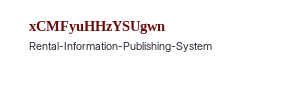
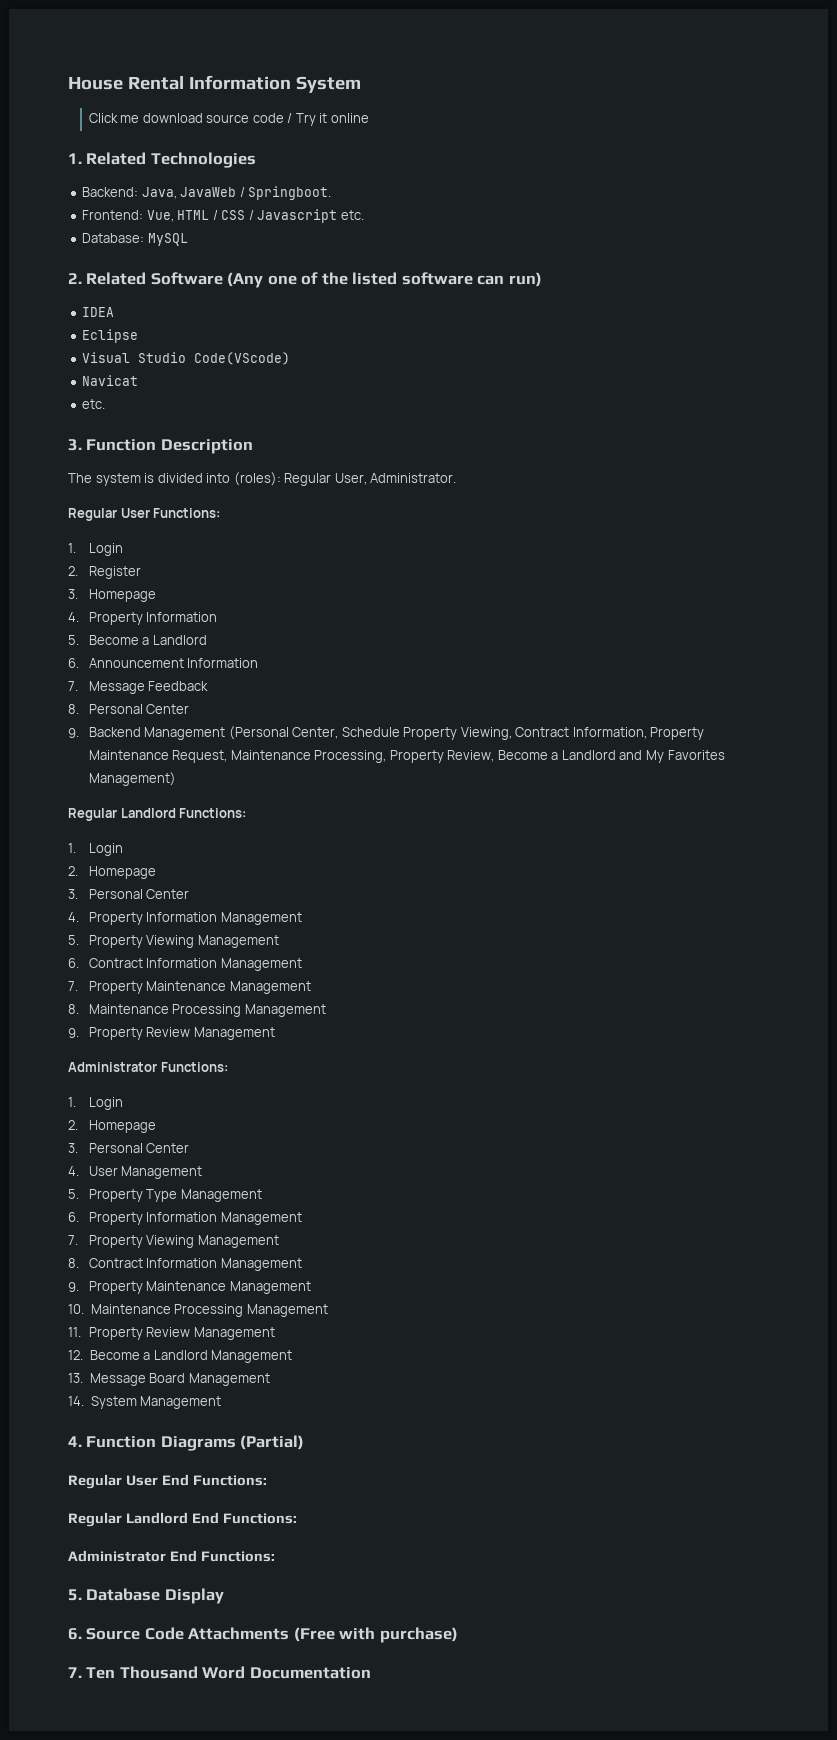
[29,21,165,34] [29,42,212,52] xCMFyuHHzYSUgwn // Rental-Information-Publishing-System -> [68,75,361,93] [88,113,369,126] [68,152,256,168] [82,186,332,200] [82,209,364,223] [82,233,188,246] [68,272,542,288] [82,307,115,317] [82,329,139,343] [82,352,291,365] [82,375,139,386] [82,399,106,409] [68,439,253,454] [68,472,457,486] [68,508,221,521] [68,543,123,556] [68,566,141,579] [68,589,156,602] [68,612,218,625] [68,635,207,645] [68,658,259,668] [68,681,209,694] [68,704,190,714] [68,726,705,740] [88,750,725,763] [88,772,176,786] [68,808,247,821] [68,843,123,856] [68,866,156,879] [68,889,190,899] [68,912,302,925] [68,935,279,948] [68,958,302,971] [68,981,311,994] [68,1004,326,1017] [68,1027,275,1040] [68,1062,228,1072] [68,1097,123,1110] [68,1120,156,1133] [68,1143,190,1153] [68,1166,203,1179] [68,1189,262,1202] [68,1212,302,1225] [68,1235,279,1248] [68,1258,302,1271] [68,1281,311,1294] [68,1304,328,1317] [68,1327,275,1340] [68,1350,293,1363] [68,1373,270,1386] [68,1396,222,1409] [68,1435,305,1451] [68,1474,267,1489] [68,1512,297,1527] [68,1550,275,1562] [68,1588,224,1604] [68,1627,458,1643] [68,1666,371,1679] House Rental Information System // Click me download source code / Try it online // 1. Related Technologies // Backend: Java, JavaWeb / Springboot. // Frontend: Vue, HTML / CSS / Javascript etc. // Database: MySQL // 2. Related Software (Any one of the listed software can run) // IDEA // Eclipse // Visual Studio Code(VScode) // Navicat // etc. // 3. Function Description // The system is divided into (roles): Regular User, Administrator. // Regular User Functions: // 1. Login // 2. Register // 3. Homepage // 4. Property Information // 5. Become a Landlord // 6. Announcement Information // 7. Message Feedback // 8. Personal Center // 9. Backend Management (Personal Center, Schedule Property Viewing, Contract Information, Property Maintenance Request, Maintenance Processing, Property Review, Become a Landlord and My Favorites Management) // Regular Landlord Functions: // 1. Login // 2. Homepage // 3. Personal Center // 4. Property Information Management // 5. Property Viewing Management // 6. Contract Information Management // 7. Property Maintenance Management // 8. Maintenance Processing Management // 9. Property Review Management // Administrator Functions: // 1. Login // 2. Homepage // 3. Personal Center // 4. User Management // 5. Property Type Management // 6. Property Information Management // 7. Property Viewing Management // 8. Contract Information Management // 9. Property Maintenance Management // 10. Maintenance Processing Management // 11. Property Review Management // 12. Become a Landlord Management // 13. Message Board Management // 14. System Management // 4. Function Diagrams (Partial) // Regular User End Functions: // Regular Landlord End Functions: // Administrator End Functions: // 5. Database Display // 6. Source Code Attachments (Free with purchase) // 7. Ten Thousand Word Documentation

